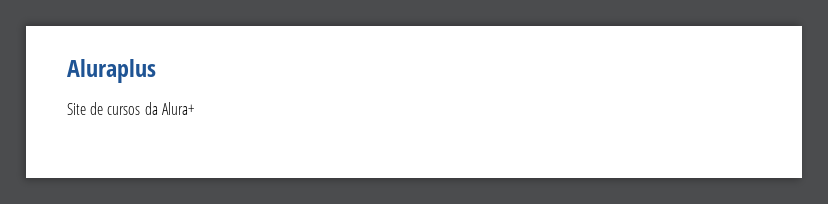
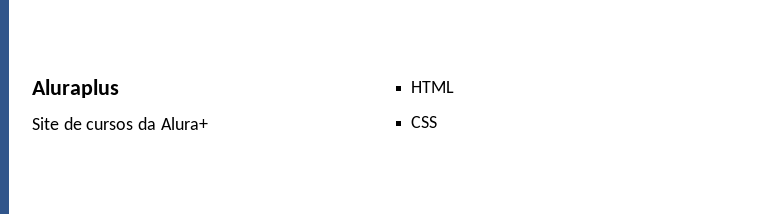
(194, 108) none -> [411,81,455,93] [411,116,438,128] // HTML // CSS

